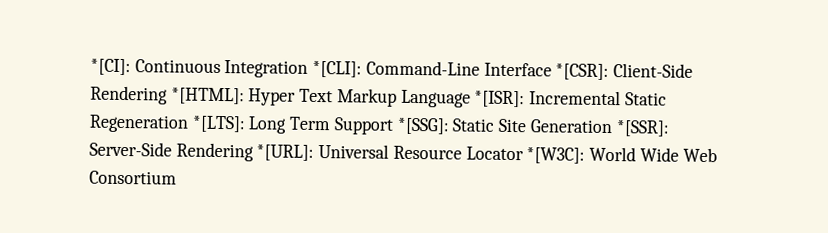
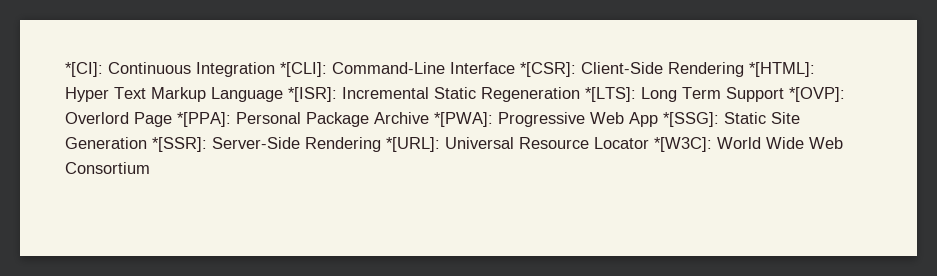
(393, 126) none -> [789,87,845,102] [65,112,658,127] *[OVP]: Overlord Page *[PPA]: Personal Package Archive *[PWA]: Progressive Web App

